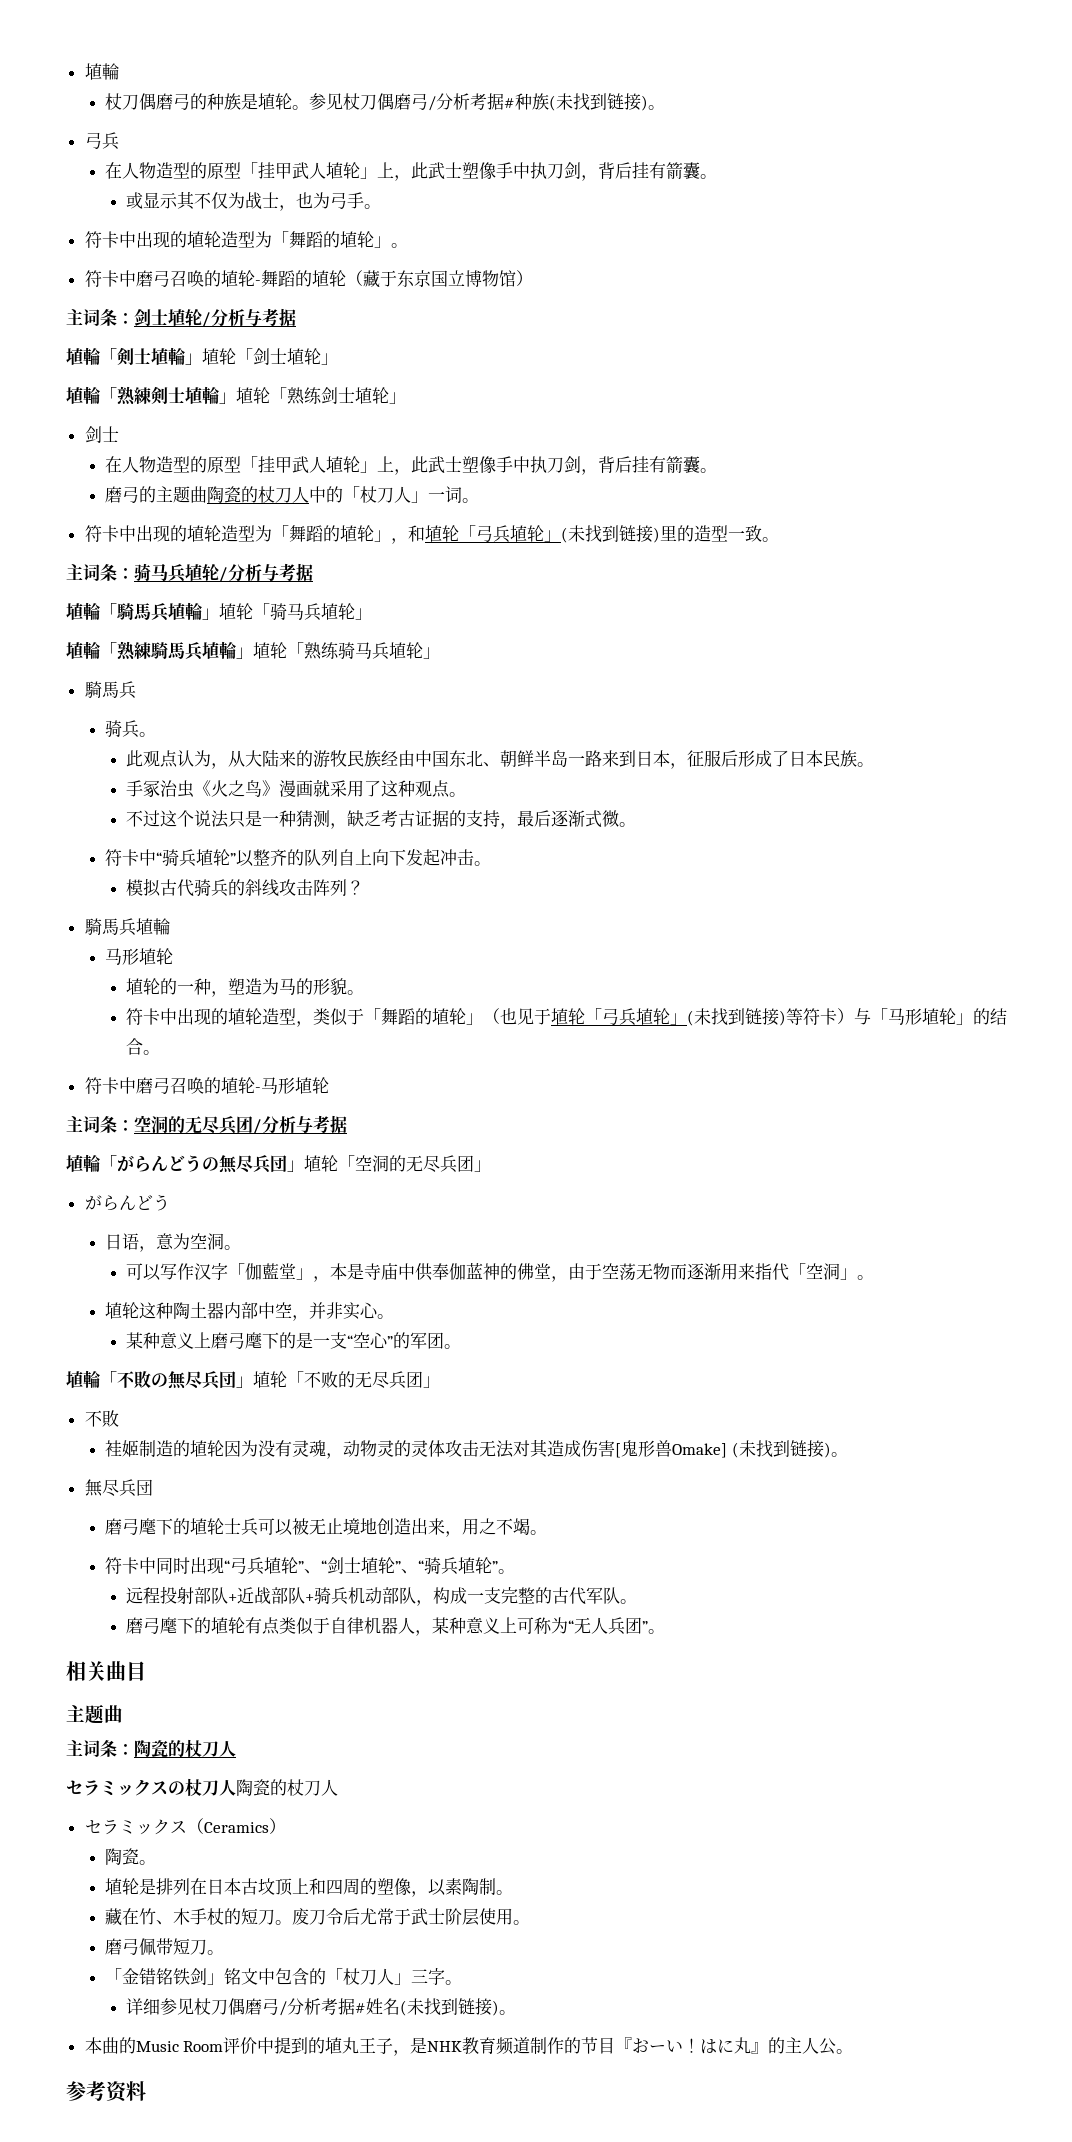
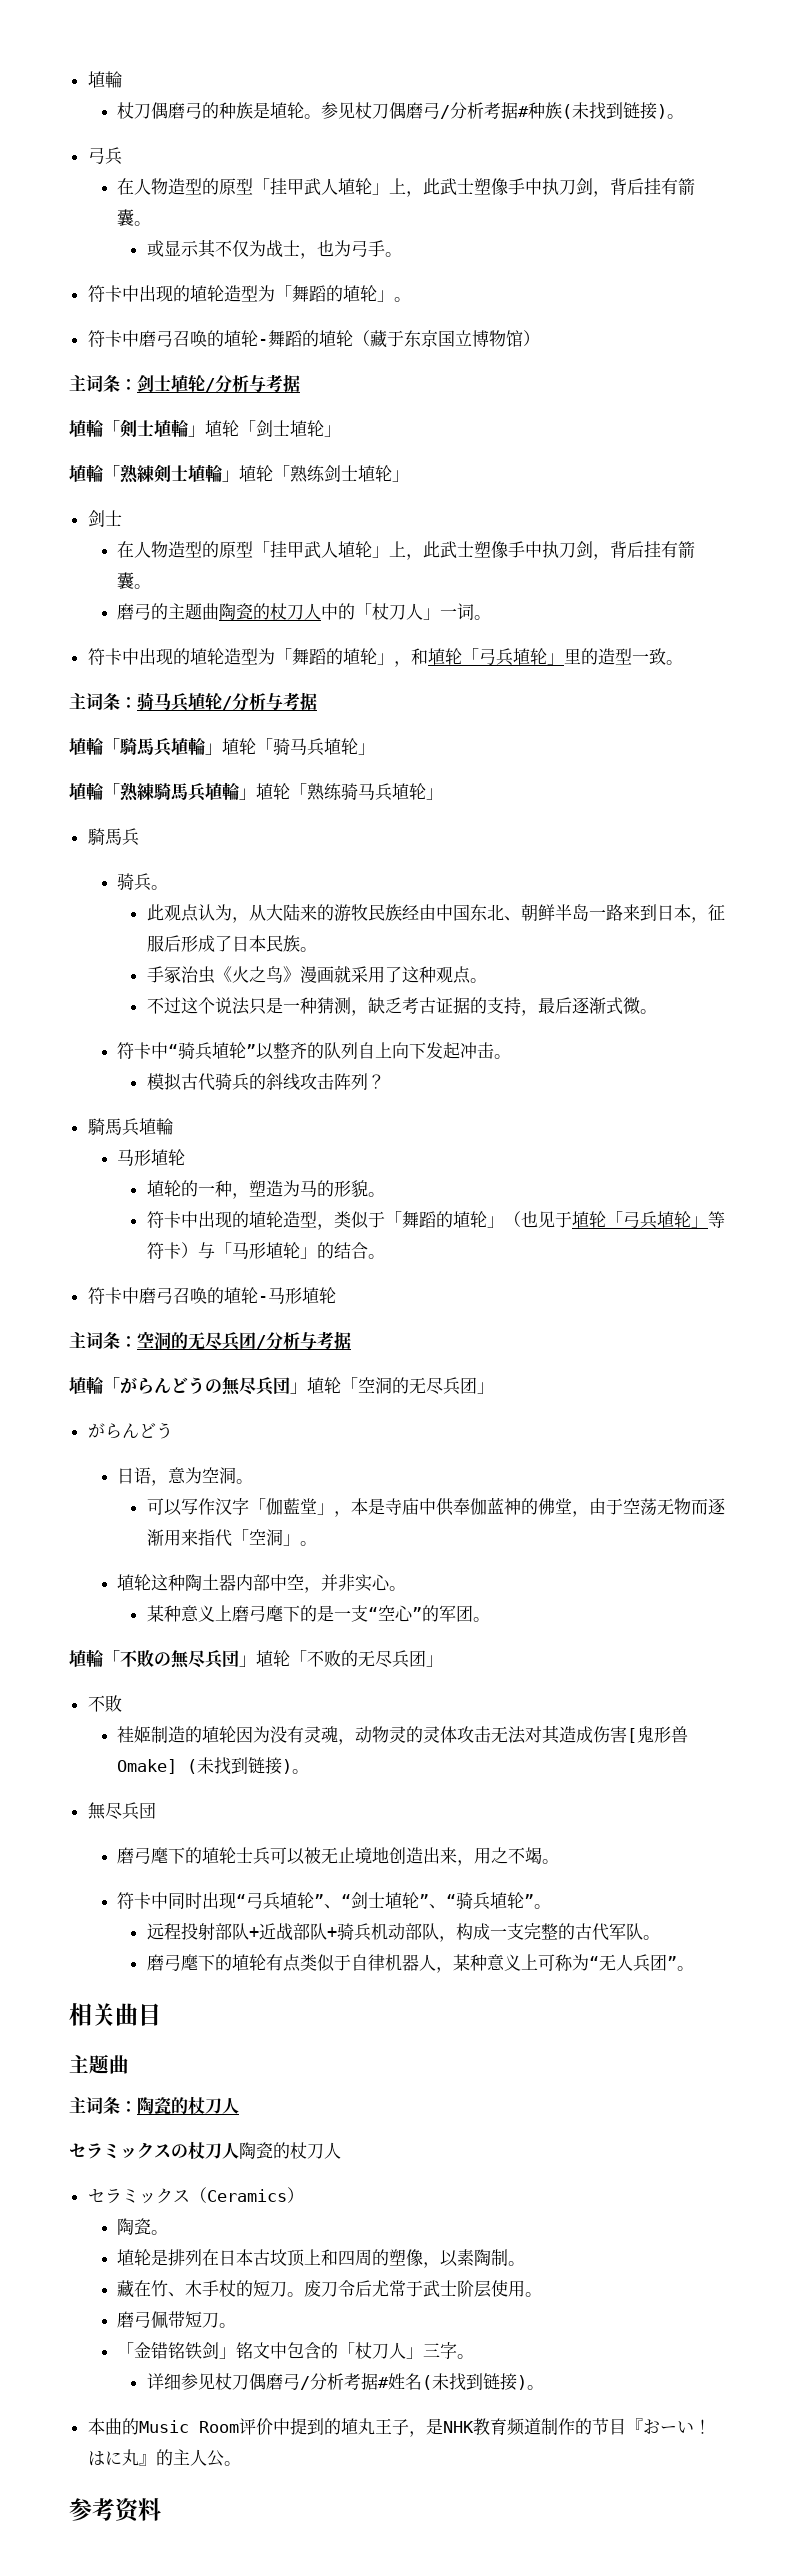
[560,525,660,543] (未找到链接) -> (564, 659) none
[687,1008,787,1026] (未找到链接) -> (708, 1222) none

